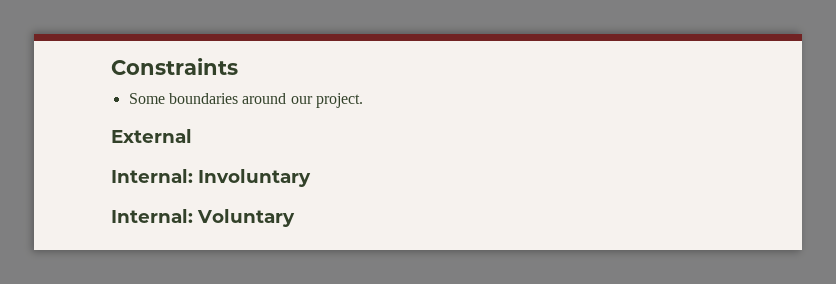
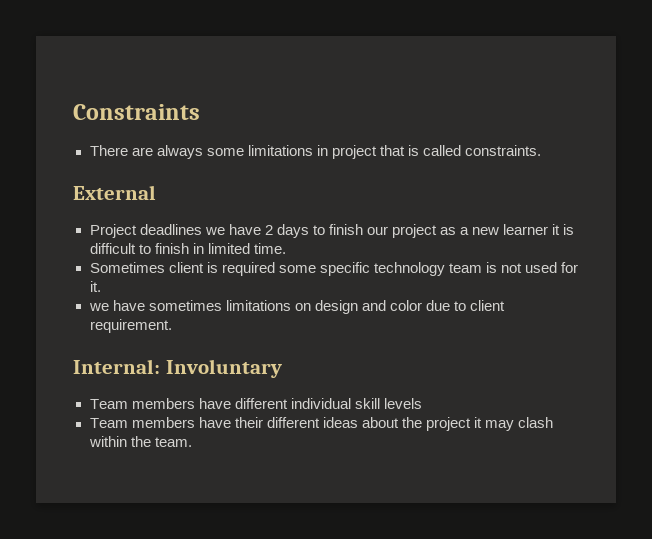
[128,93,363,108] [111,129,192,143] [111,169,311,187] [111,209,295,227] Some boundaries around our project. // External // Internal: Involuntary // Internal: Voluntary -> [89,145,541,159] [73,185,156,200] [89,224,575,238] [89,243,286,254] [89,262,579,276] [89,281,101,292] [88,300,506,314] [89,319,172,333] [73,359,282,378] [89,398,422,409] [89,417,554,431] [88,436,192,447] There are always some limitations in project that is called constraints. // External // Project deadlines we have 2 days to finish our project as a new learner it is difficult to finish in limited time. // Sometimes client is required some specific technology team is not used for it. // we have sometimes limitations on design and color due to client requirement. // Internal: Involuntary // Team members have different individual skill levels // Team members have their different ideas about the project it may clash within the team.

